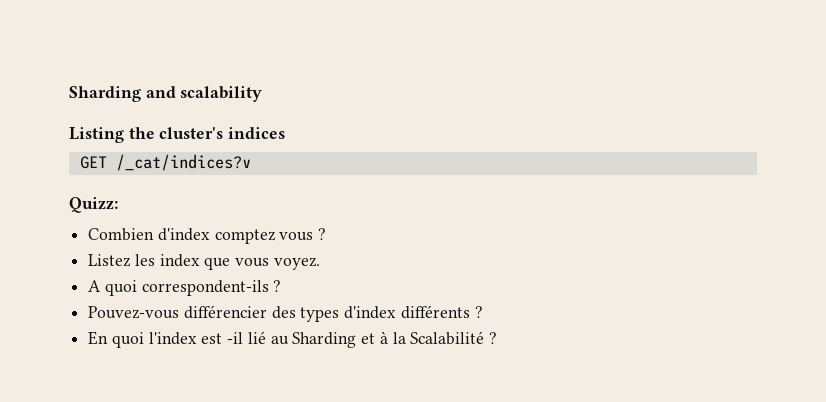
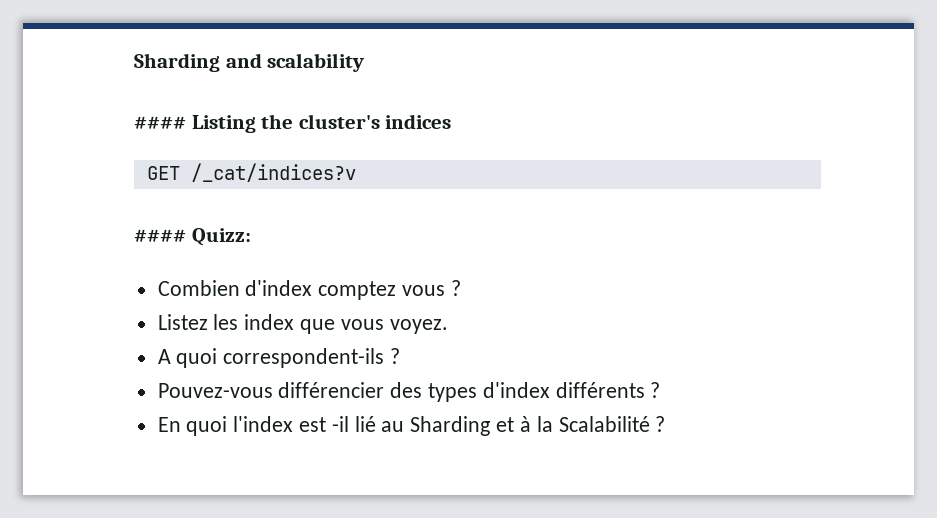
(263, 94) none -> [134,116,186,129] ####
(251, 162) none -> [134,229,186,242] ####

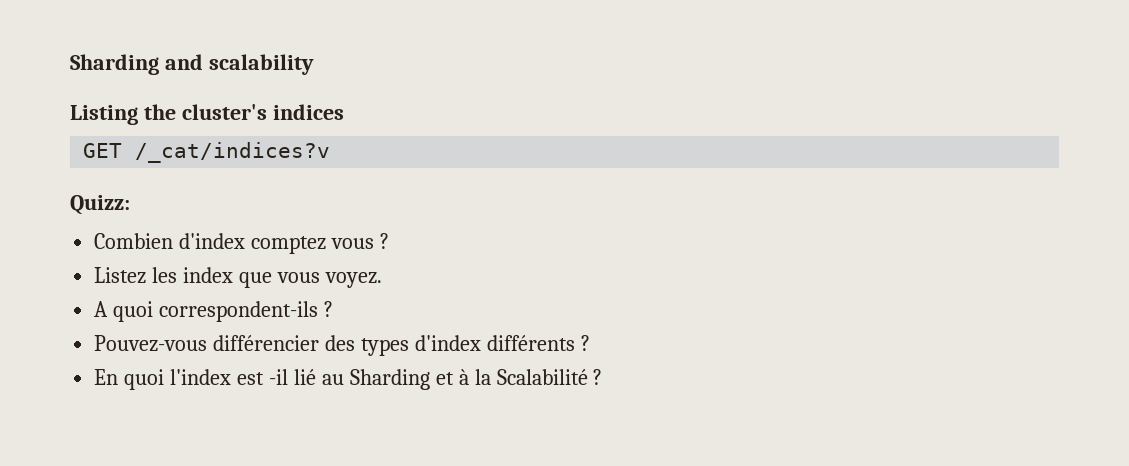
[134,116,186,129] #### -> (314, 64) none
[134,229,186,242] #### -> (331, 152) none

